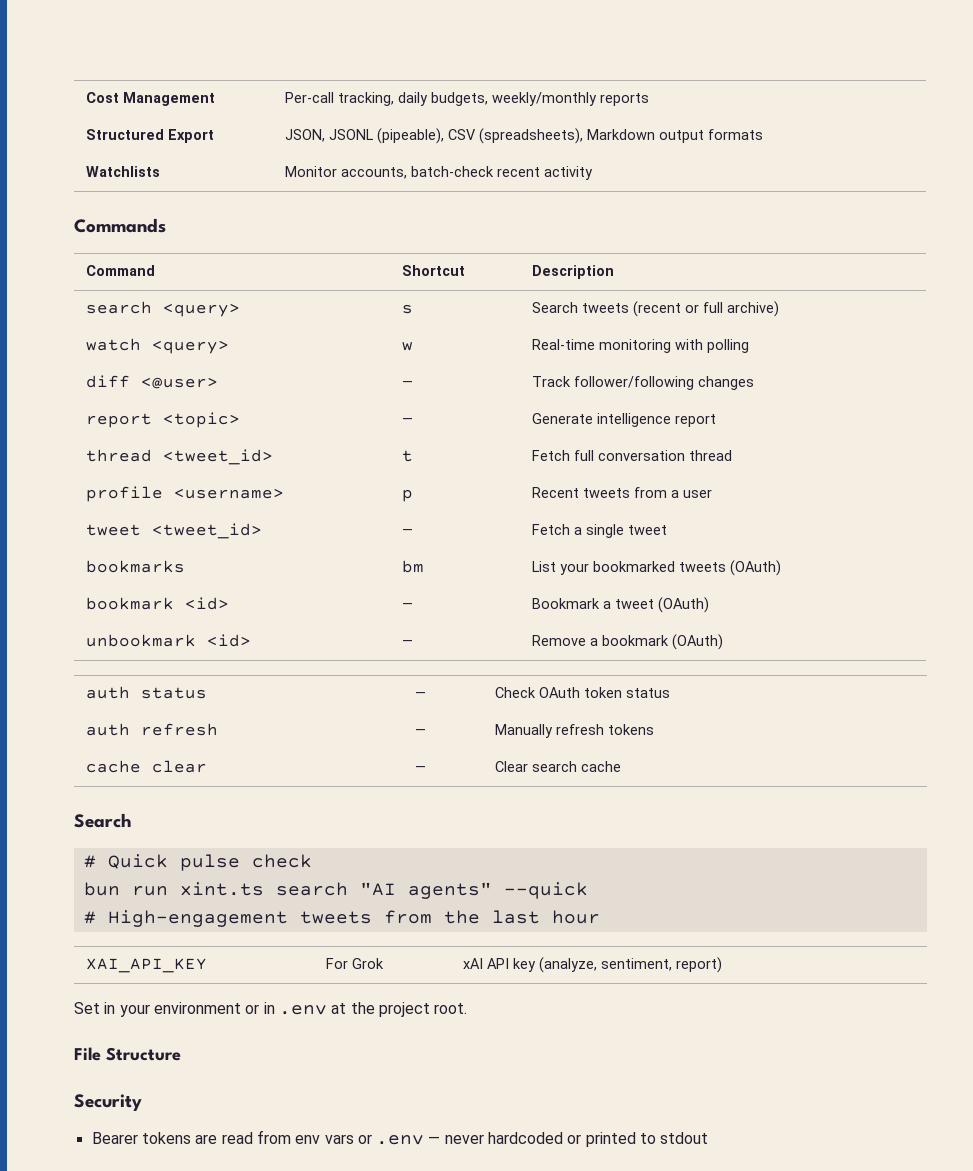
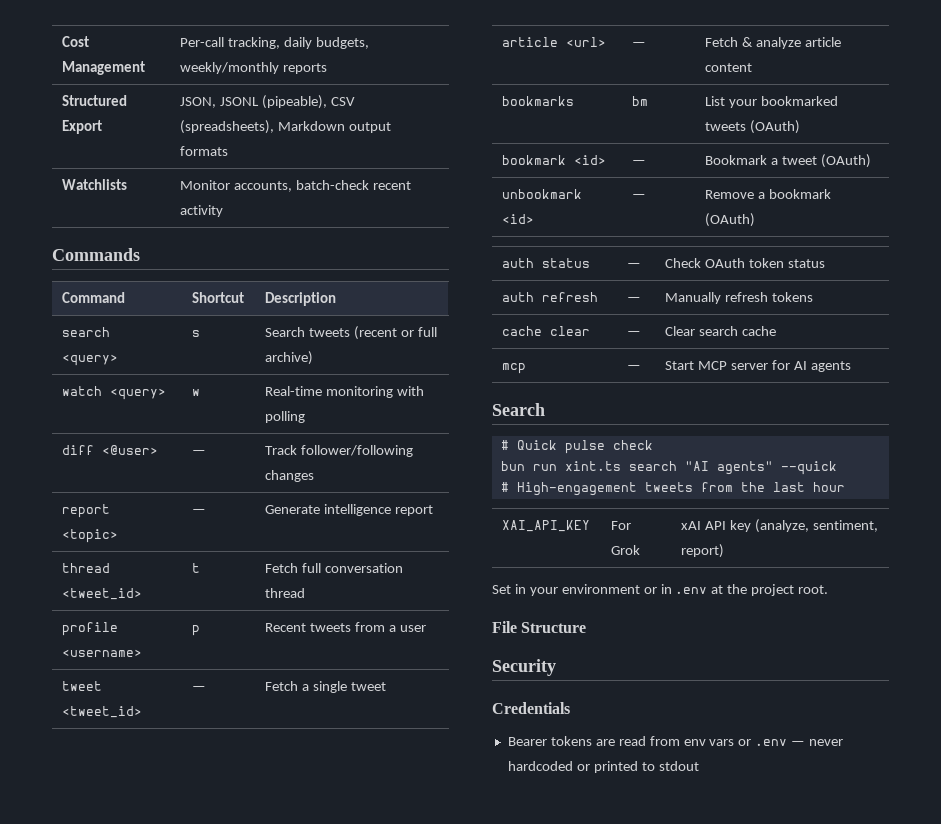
(668, 530) none -> [502,37,607,47] [632,42,647,47] [705,37,842,49] [705,63,753,72] // article <url> | — | Fetch & analyze article content
(622, 766) none -> [502,363,527,374] [627,365,642,370] [665,360,851,372] // mcp | — | Start MCP server for AI agents
(142, 1102) none -> [492,702,570,714] // Credentials

